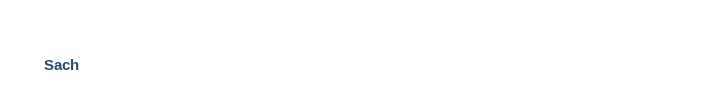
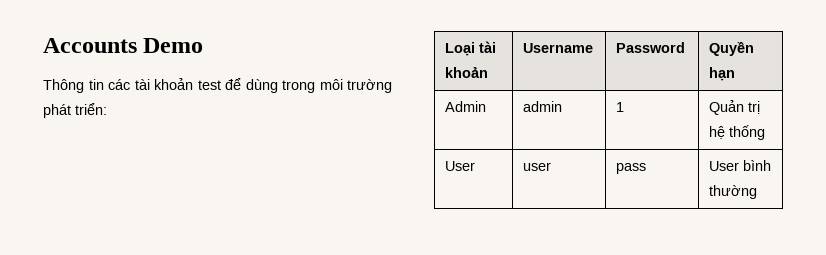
[44,59,79,70] Sach -> [43,38,204,53] [43,78,392,93] [43,103,107,118] [445,41,497,56] [445,67,489,78] [523,43,594,53] [616,42,686,53] [709,42,755,56] [709,67,736,81] [445,101,487,112] [523,101,563,112] [616,102,625,112] [709,100,761,115] [709,125,766,140] [445,161,476,171] [523,162,552,171] [616,163,647,174] [709,160,772,171] [709,185,758,199] Accounts Demo // Thông tin các tài khoản test để dùng trong môi trường phát triển: // Loại tài khoản | Username | Password | Quyền hạn // Admin | admin | 1 | Quản trị hệ thống // User | user | pass | User bình thường

